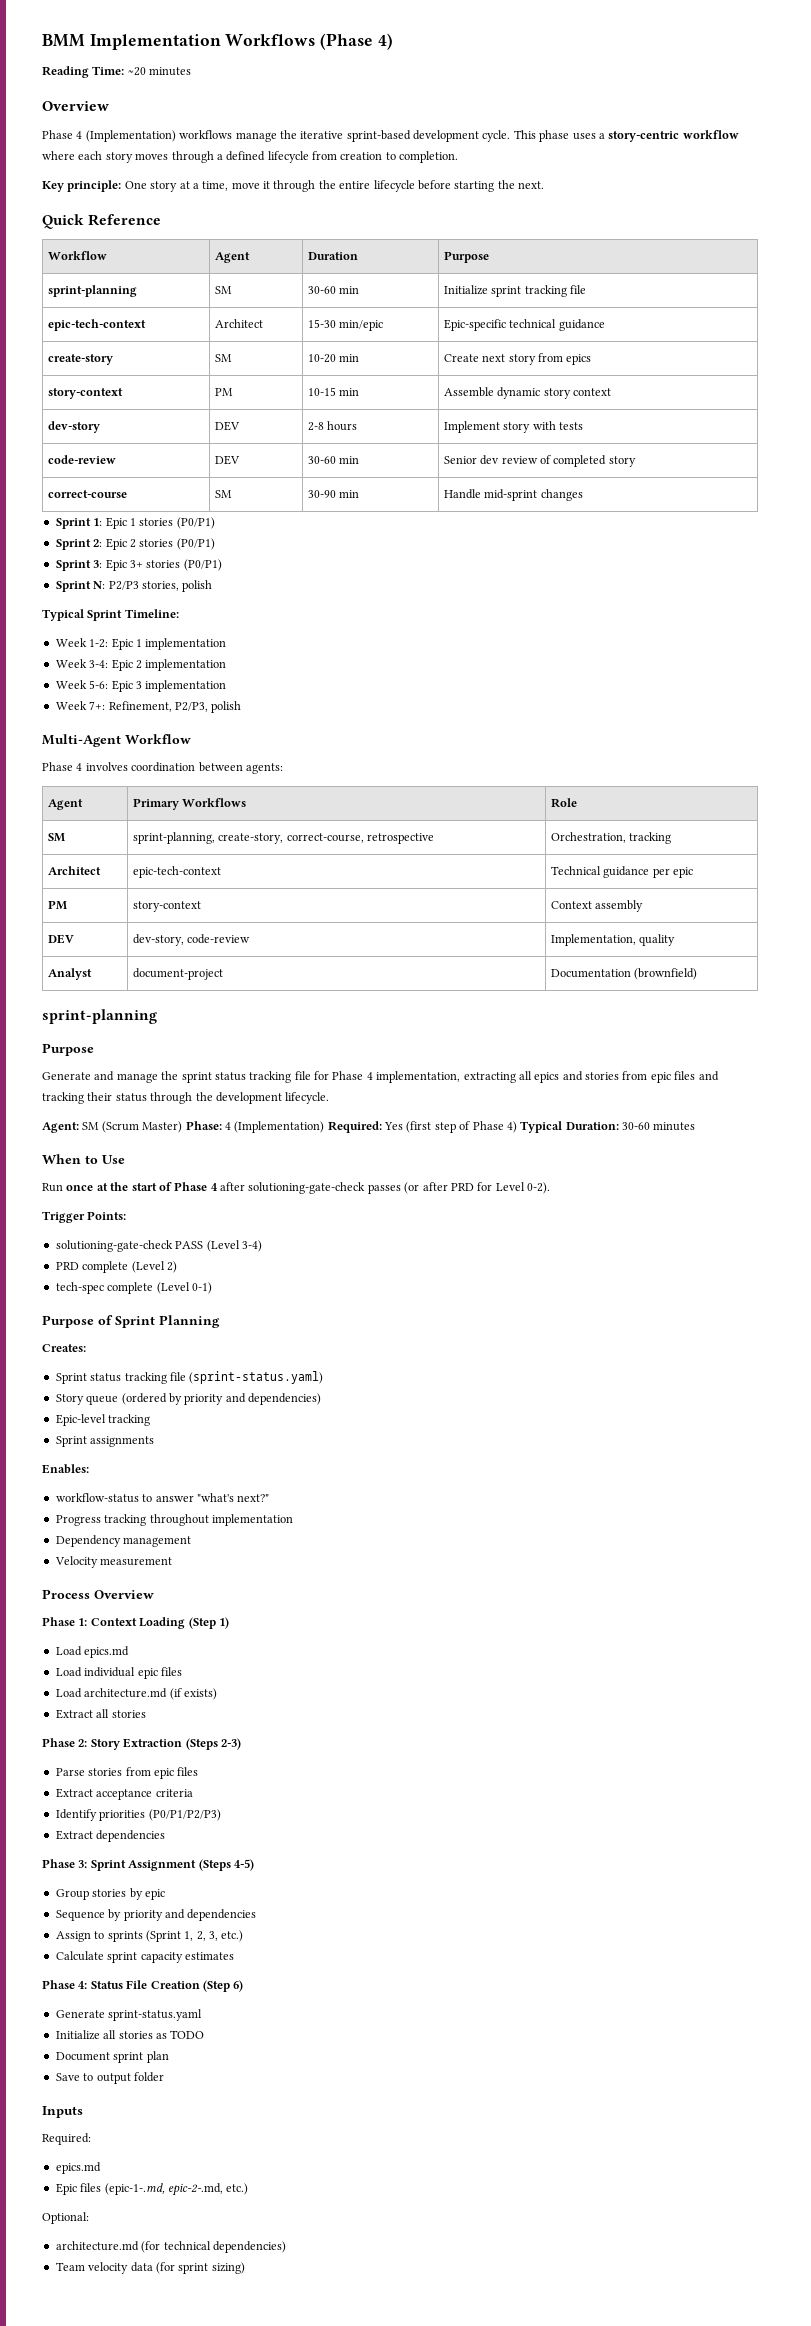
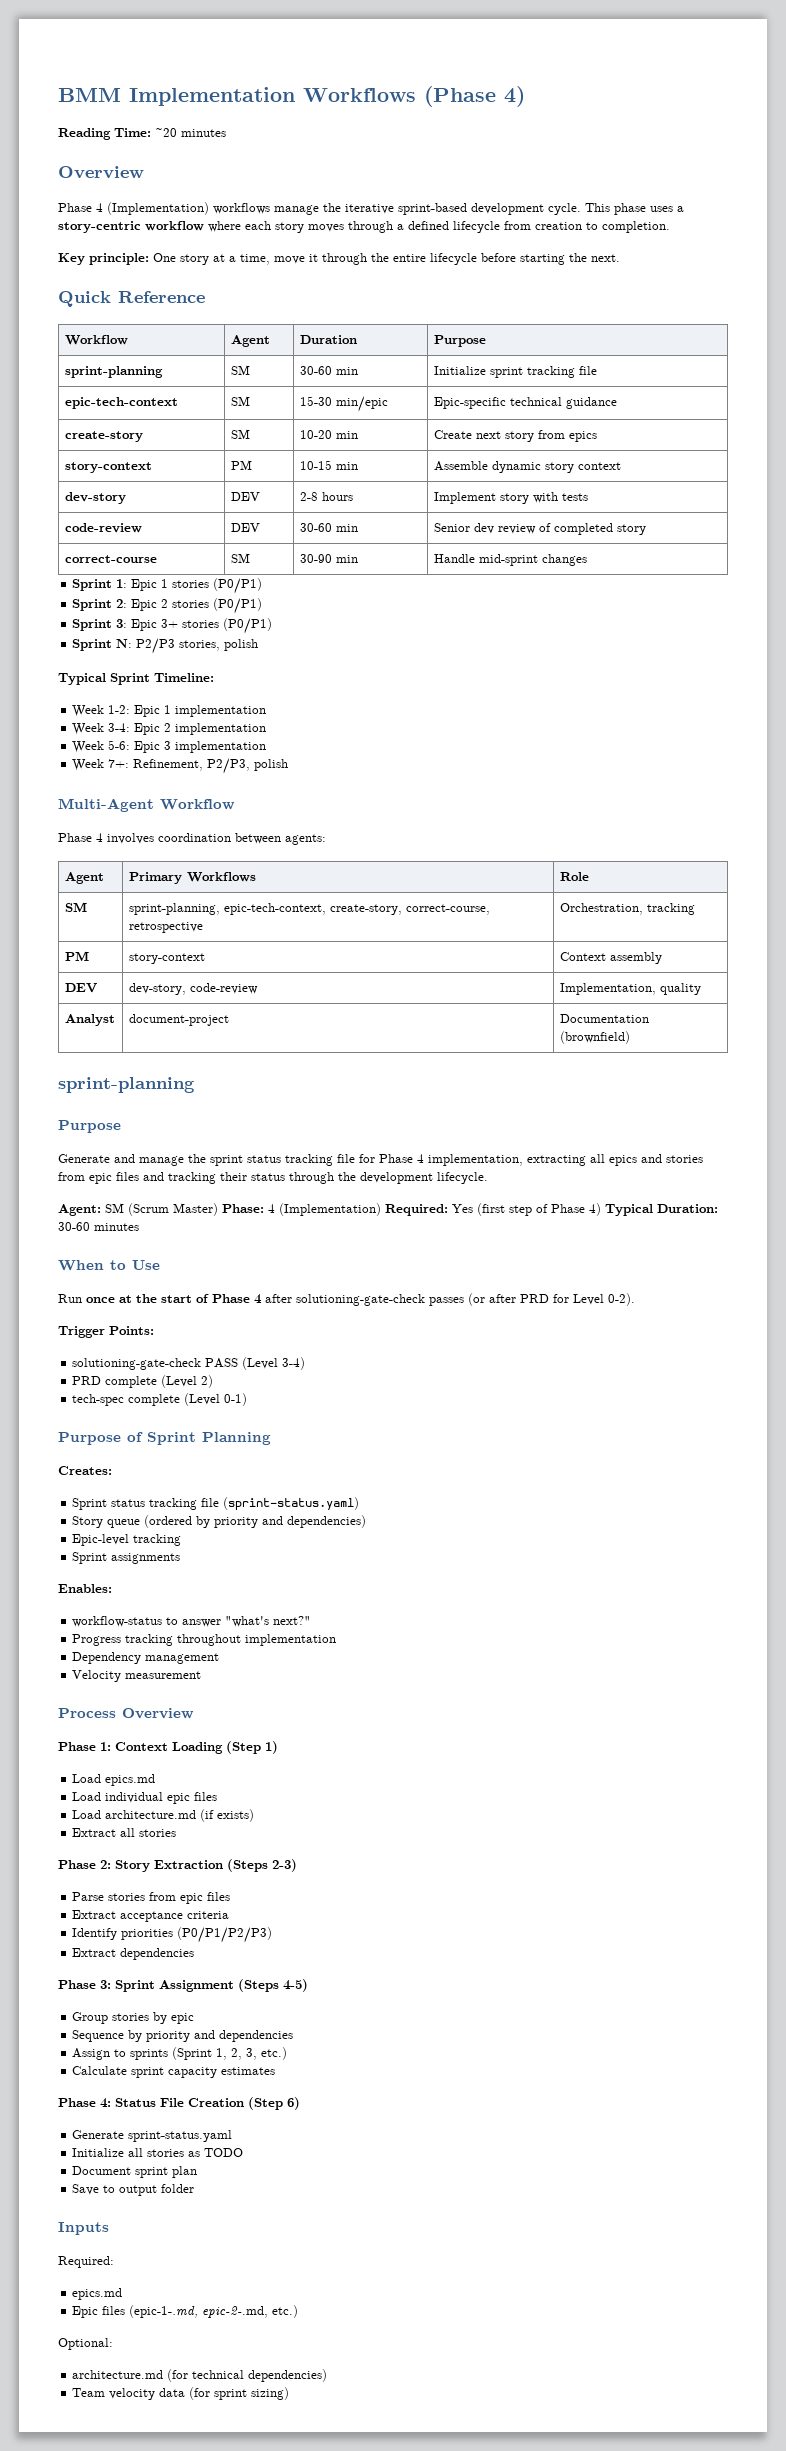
[214,319,263,328] Architect -> [230,396,250,406] SM
(215, 838) none -> [223,903,326,915] epic-tech-context,
[47,866,101,875] [132,866,221,878] [550,866,693,878] // Architect | epic-tech-context | Technical guidance per epic -> (695, 909) none

